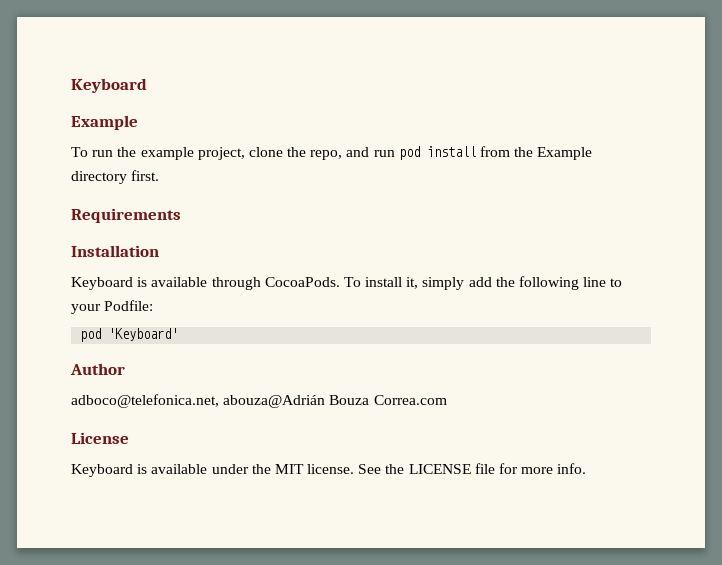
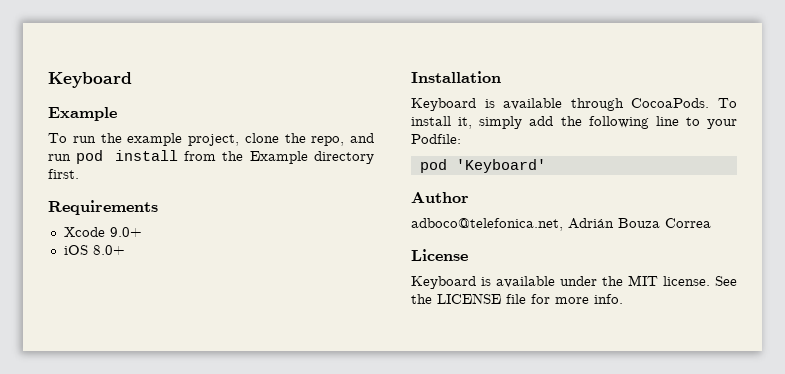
(181, 215) none -> [63,227,142,237] [63,245,125,255] // Xcode 9.0+ // iOS 8.0+
[223,395,447,408] abouza@Adrián Bouza Correa.com -> [568,218,711,229] Adrián Bouza Correa

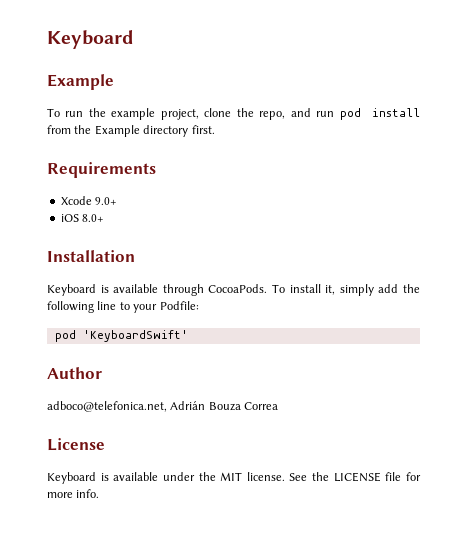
[455,159,546,173] 'Keyboard' -> [82,330,188,342] 'KeyboardSwift'

